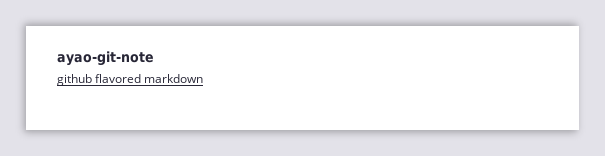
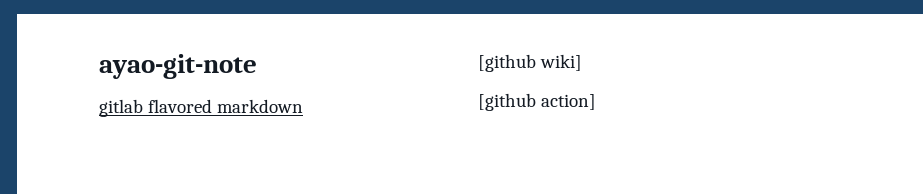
[57,74,92,86] github -> [99,99,143,117] gitlab
(204, 78) none -> [478,54,583,72] [478,93,597,111] // [github wiki] // [github action]

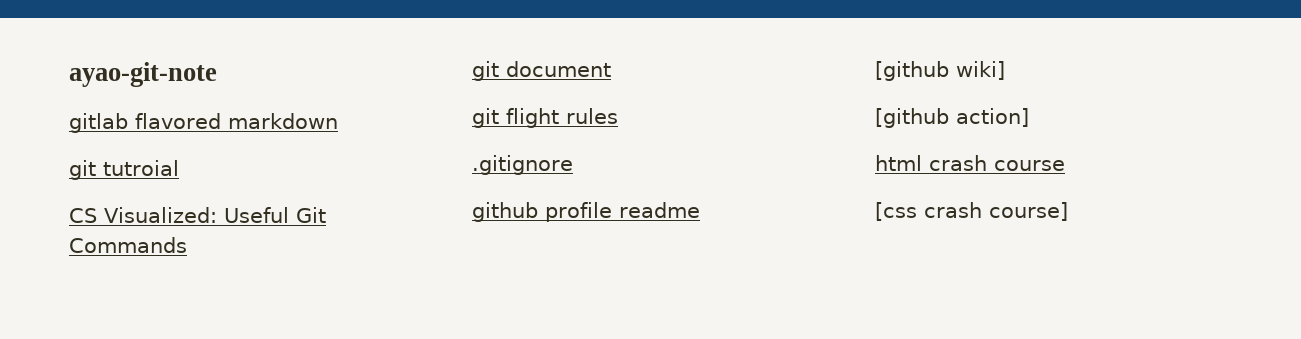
[478,54,583,72] [478,93,597,111] [github wiki] // [github action] -> [69,160,179,180] [69,207,326,223] [69,237,187,253] [472,61,611,81] [472,108,618,128] [472,155,573,175] [472,202,700,222] [875,61,1005,81] [875,108,1029,128] [875,155,1065,171] [875,202,1068,221] git tutroial // CS Visualized: Useful Git Commands // git document // git flight rules // .gitignore // github profile readme // [github wiki] // [github action] // html crash course // [css crash course]

